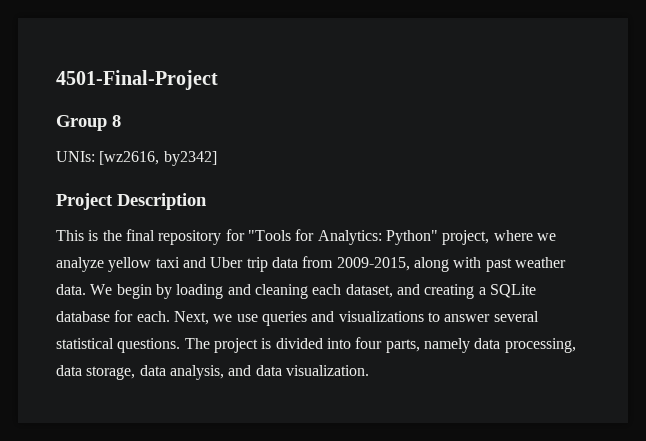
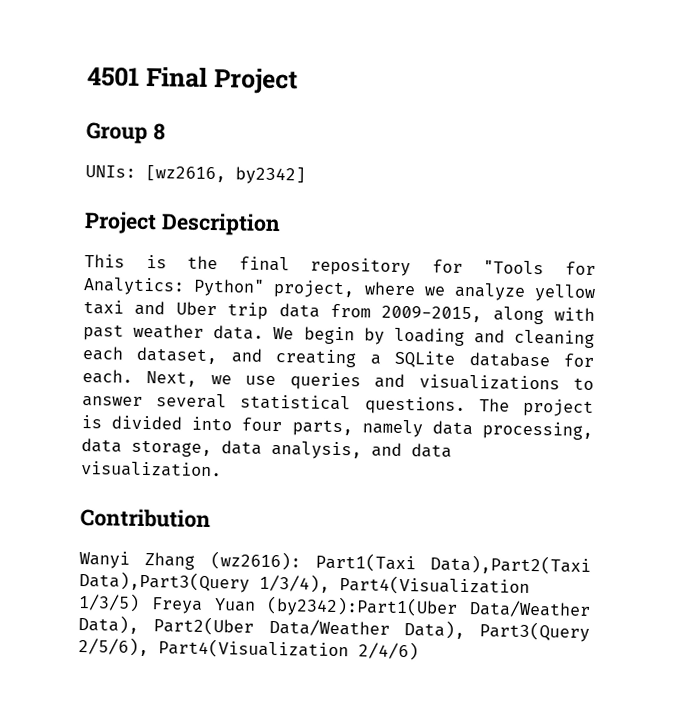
[56,70,218,90] 4501-Final-Project -> [87,65,298,95] 4501 Final Project
(369, 370) none -> [80,508,211,529] [79,551,591,575] [79,571,530,596] [78,593,591,618] [78,614,590,642] [78,636,419,661] // Contribution // Wanyi Zhang (wz2616): Part1(Taxi Data),Part2(Taxi Data),Part3(Query 1/3/4), Part4(Visualization 1/3/5) Freya Yuan (by2342):Part1(Uber Data/Weather Data), Part2(Uber Data/Weather Data), Part3(Query 2/5/6), Part4(Visualization 2/4/6)

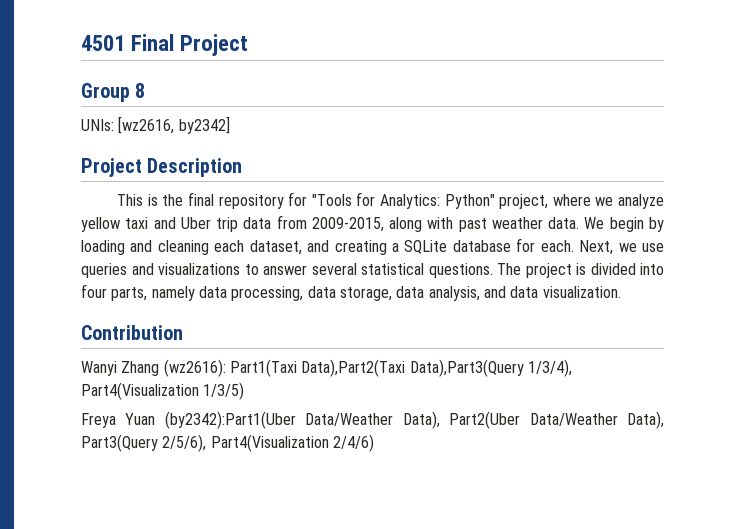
(140, 602) none -> (245, 391) //

